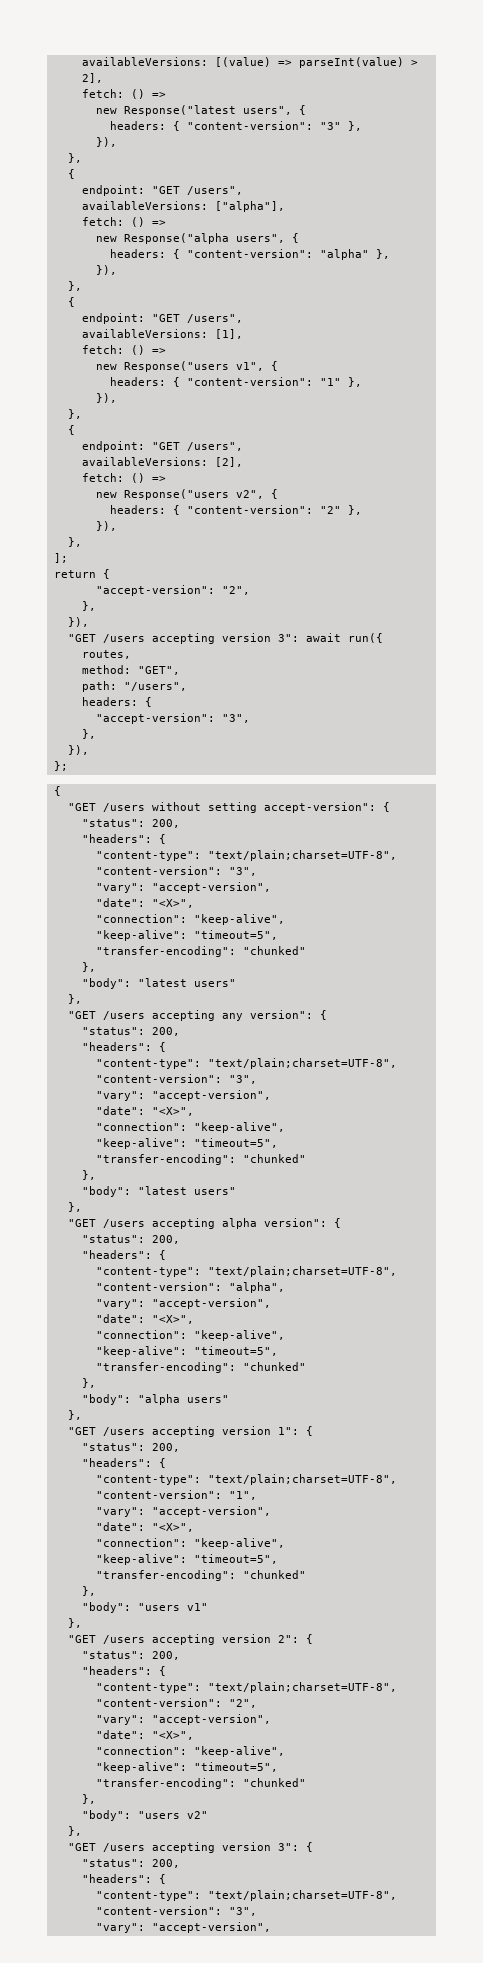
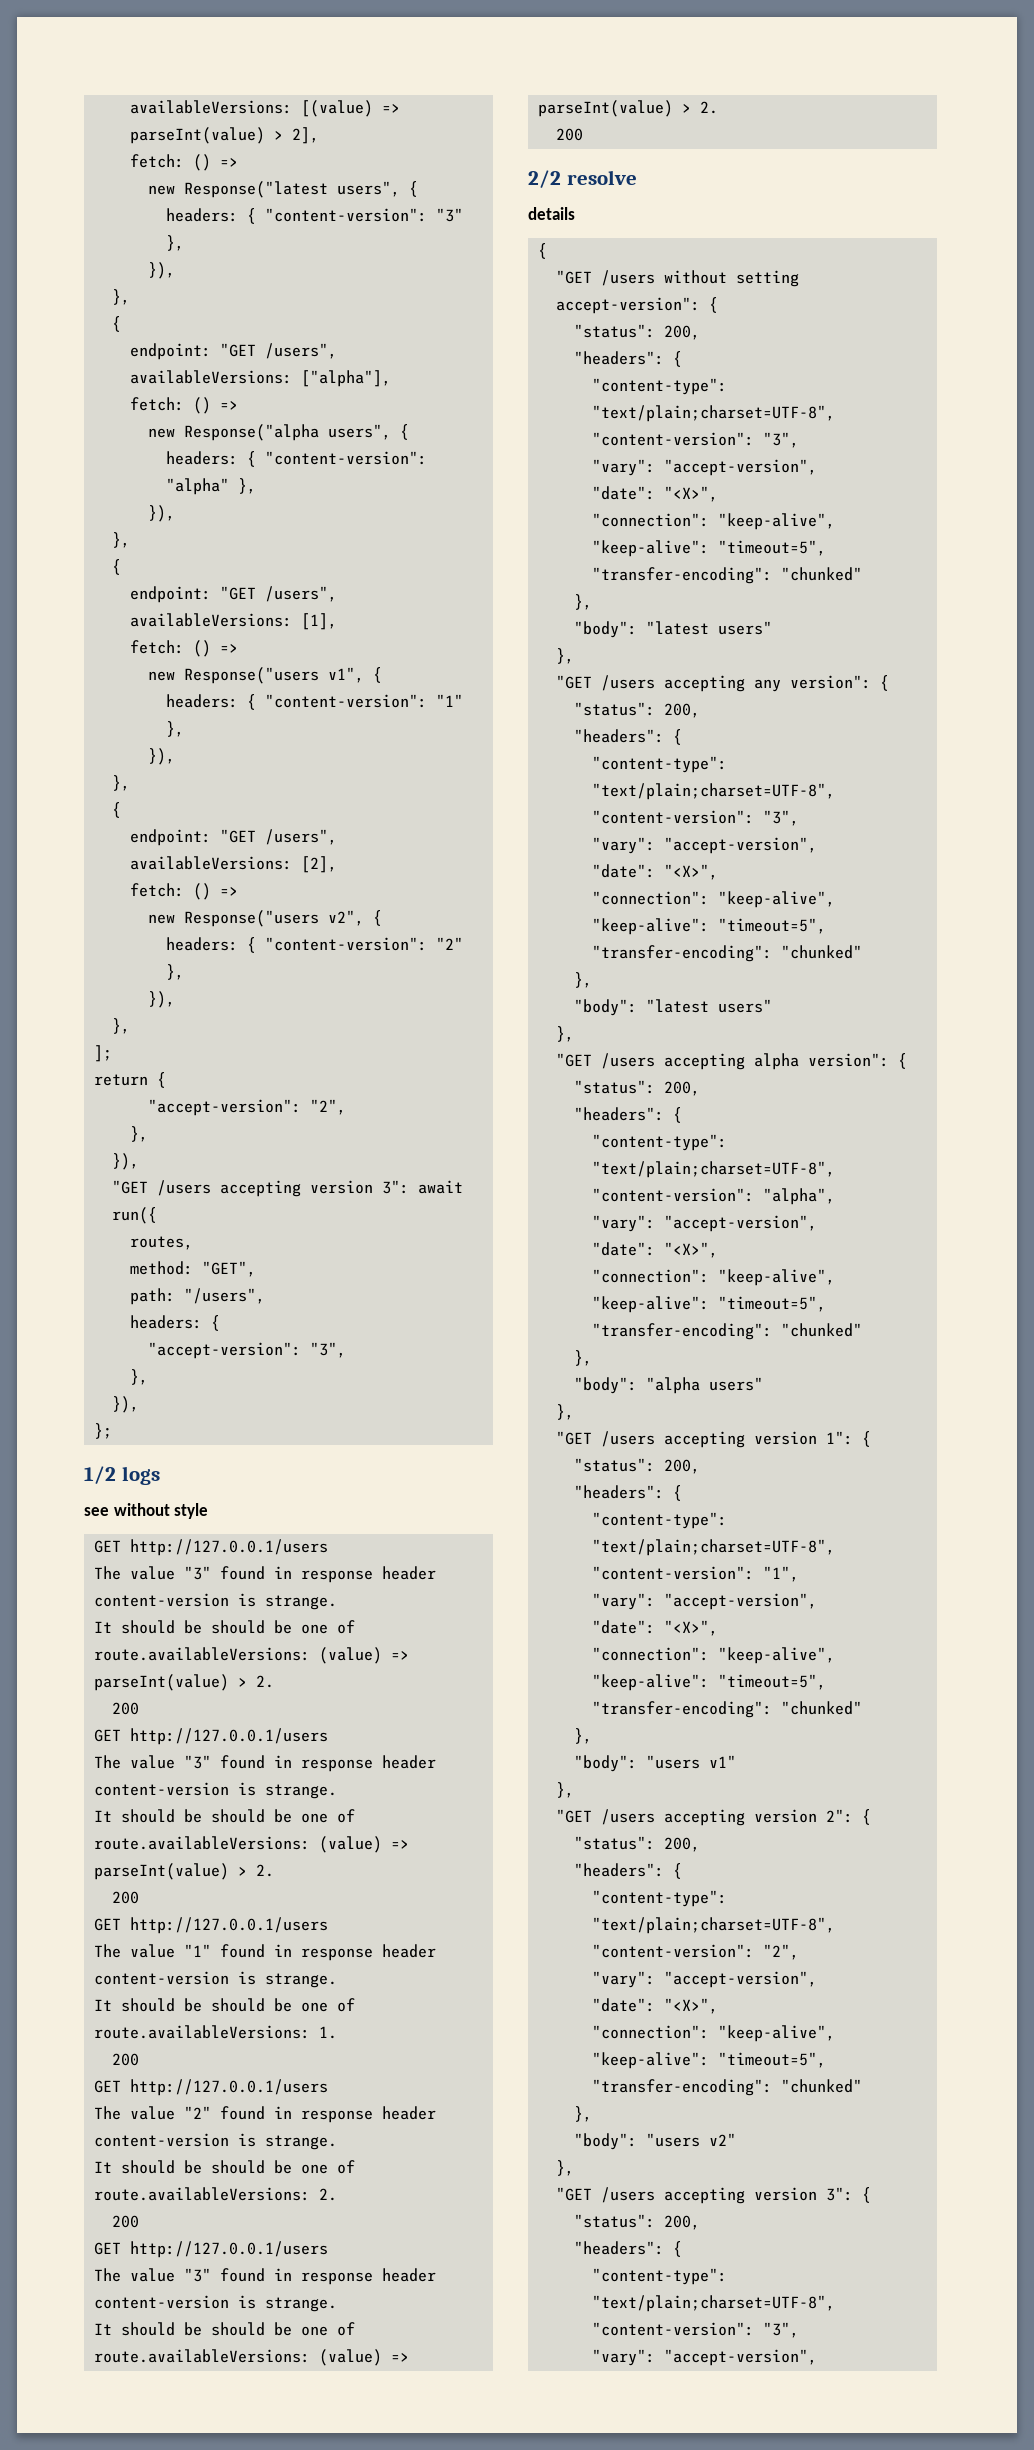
(68, 766) none -> [84,1466,160,1485] [84,1503,209,1519] [94,1539,329,1556] [94,1566,437,1583] [94,1593,338,1610] [94,1620,356,1634] [94,1647,410,1664] [94,1674,275,1691] [112,1702,140,1715] [94,1728,329,1745] [94,1755,437,1772] [94,1782,338,1799] [94,1809,356,1823] [94,1836,410,1853] [94,1863,275,1880] [112,1891,140,1904] [94,1917,329,1934] [94,1944,437,1961] [94,1971,338,1988] [94,1998,356,2012] [94,2025,338,2039] [112,2053,140,2066] [94,2079,329,2096] [94,2106,437,2123] [94,2133,338,2150] [94,2160,356,2174] [94,2187,338,2201] [112,2215,140,2228] [94,2241,329,2258] [94,2268,437,2285] [94,2295,338,2312] [94,2322,356,2336] [94,2349,410,2366] [538,100,719,117] [556,128,584,141] [528,170,637,188] [528,207,575,220] // 1/2 logs // see without style // GET http://127.0.0.1/users // The value "3" found in response header content-version is strange. // It should be should be one of route.availableVersions: (value) => parseInt(value) > 2. // 200 // GET http://127.0.0.1/users // The value "3" found in response header content-version is strange. // It should be should be one of route.availableVersions: (value) => parseInt(value) > 2. // 200 // GET http://127.0.0.1/users // The value "1" found in response header content-version is strange. // It should be should be one of route.availableVersions: 1. // 200 // GET http://127.0.0.1/users // The value "2" found in response header content-version is strange. // It should be should be one of route.availableVersions: 2. // 200 // GET http://127.0.0.1/users // The value "3" found in response header content-version is strange. // It should be should be one of route.availableVersions: (value) => parseInt(value) > 2. // 200 // 2/2 resolve // details

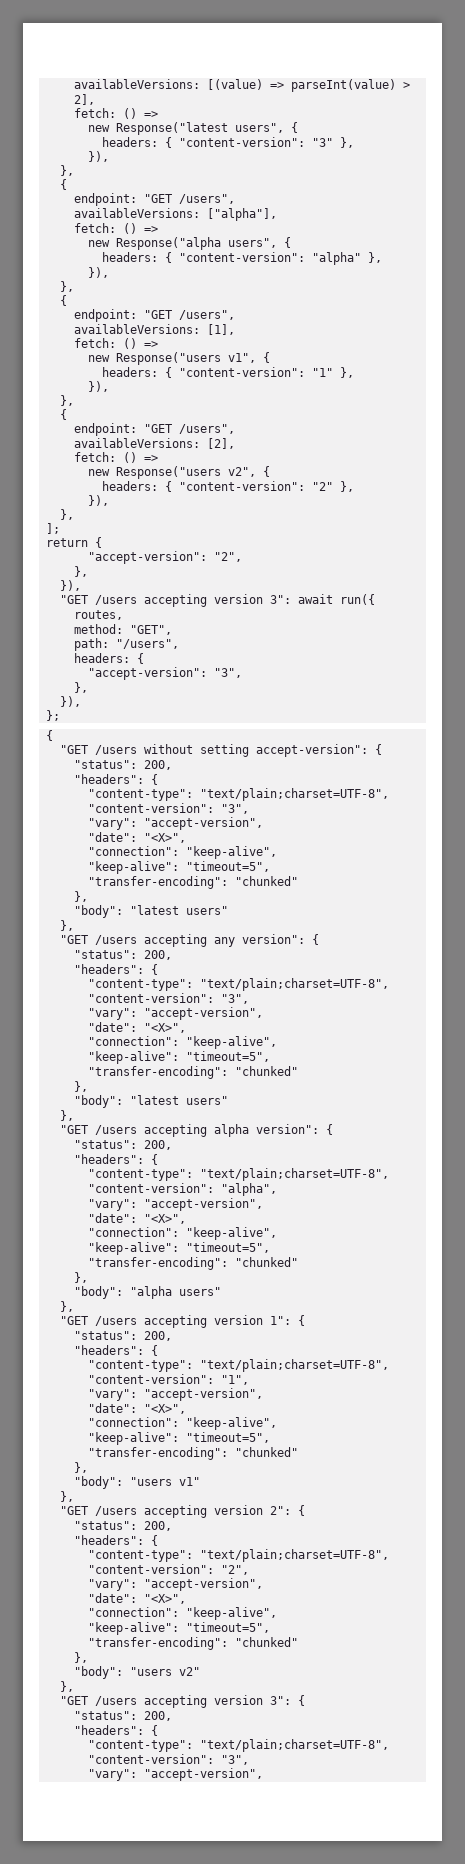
[84,1466,160,1485] [84,1503,209,1519] [94,1539,329,1556] [94,1566,437,1583] [94,1593,338,1610] [94,1620,356,1634] [94,1647,410,1664] [94,1674,275,1691] [112,1702,140,1715] [94,1728,329,1745] [94,1755,437,1772] [94,1782,338,1799] [94,1809,356,1823] [94,1836,410,1853] [94,1863,275,1880] [112,1891,140,1904] [94,1917,329,1934] [94,1944,437,1961] [94,1971,338,1988] [94,1998,356,2012] [94,2025,338,2039] [112,2053,140,2066] [94,2079,329,2096] [94,2106,437,2123] [94,2133,338,2150] [94,2160,356,2174] [94,2187,338,2201] [112,2215,140,2228] [94,2241,329,2258] [94,2268,437,2285] [94,2295,338,2312] [94,2322,356,2336] [94,2349,410,2366] [538,100,719,117] [556,128,584,141] [528,170,637,188] [528,207,575,220] // 1/2 logs // see without style // GET http://127.0.0.1/users // The value "3" found in response header content-version is strange. // It should be should be one of route.availableVersions: (value) => parseInt(value) > 2. // 200 // GET http://127.0.0.1/users // The value "3" found in response header content-version is strange. // It should be should be one of route.availableVersions: (value) => parseInt(value) > 2. // 200 // GET http://127.0.0.1/users // The value "1" found in response header content-version is strange. // It should be should be one of route.availableVersions: 1. // 200 // GET http://127.0.0.1/users // The value "2" found in response header content-version is strange. // It should be should be one of route.availableVersions: 2. // 200 // GET http://127.0.0.1/users // The value "3" found in response header content-version is strange. // It should be should be one of route.availableVersions: (value) => parseInt(value) > 2. // 200 // 2/2 resolve // details -> (61, 715) none

